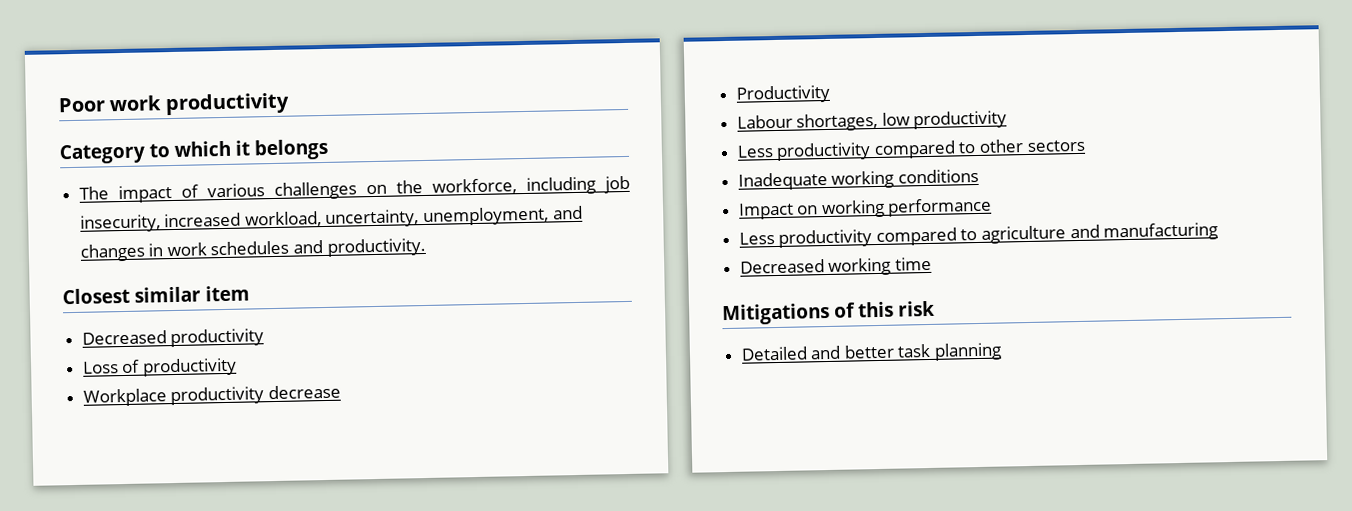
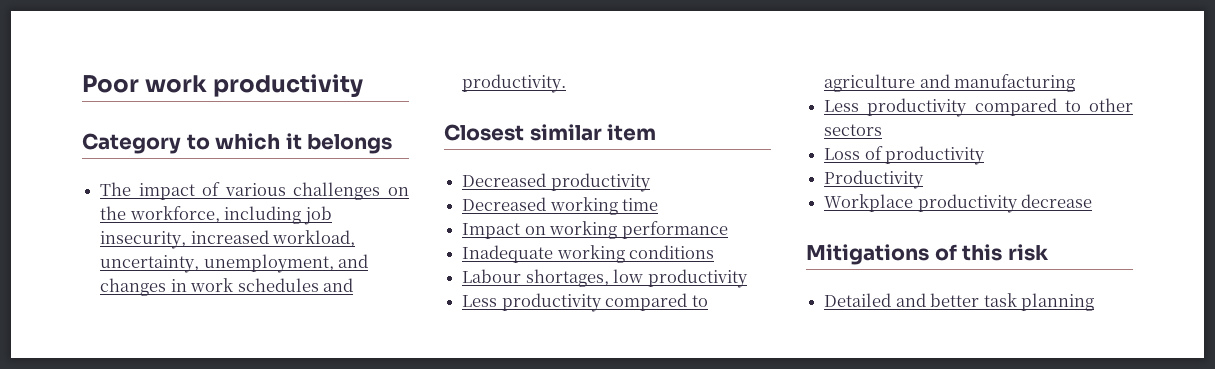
[81,357,237,377] [82,384,341,407] [735,84,830,104] Loss of productivity // Workplace productivity decrease // Productivity -> [462,197,659,215] [462,221,728,239] [462,245,715,263] Decreased working time // Impact on working performance // Inadequate working conditions
[979,139,1085,153] [737,168,979,191] [737,197,993,220] [738,222,1219,248] [739,256,932,276] other sectors // Inadequate working conditions // Impact on working performance // Less productivity compared to agriculture and manufacturing // Decreased working time -> [824,74,1076,92] [824,98,1133,117] [824,124,883,136] [824,146,986,165] [824,170,925,189] [824,194,1093,213] agriculture and manufacturing // Less productivity compared to other sectors // Loss of productivity // Productivity // Workplace productivity decrease

